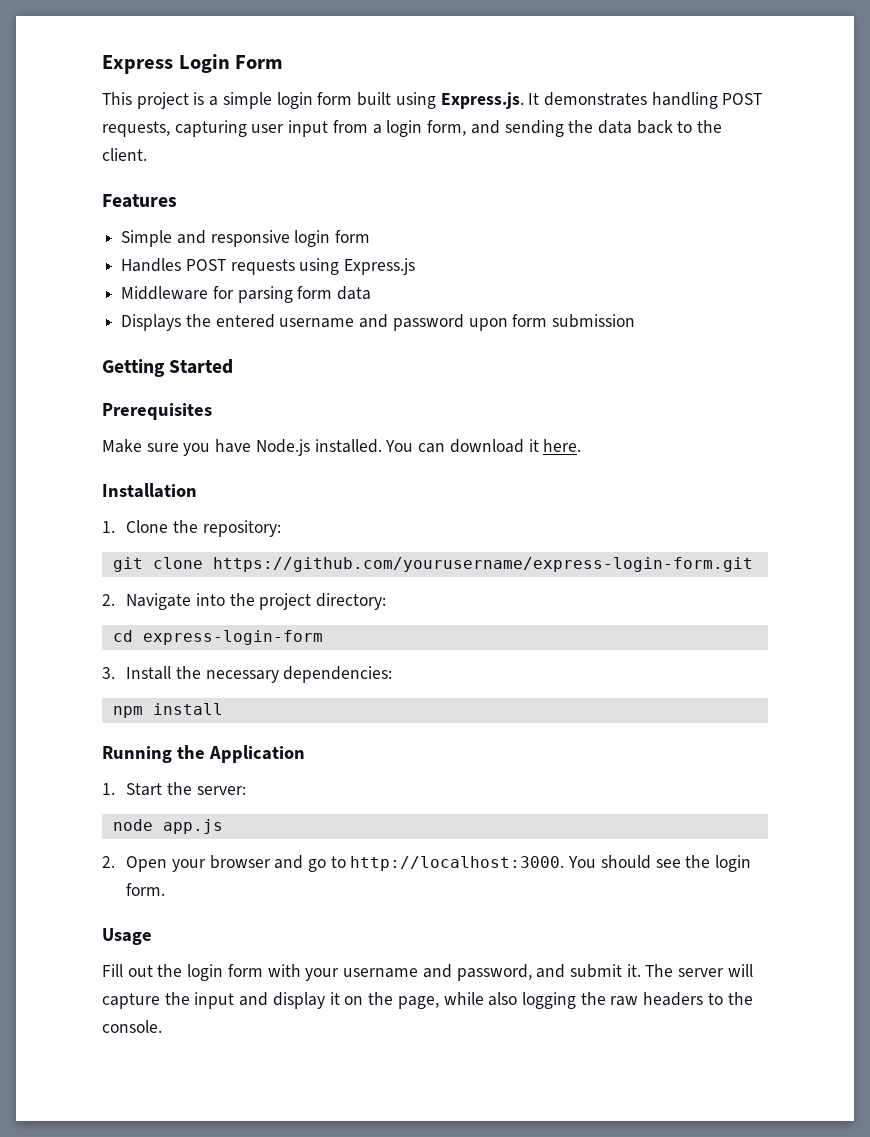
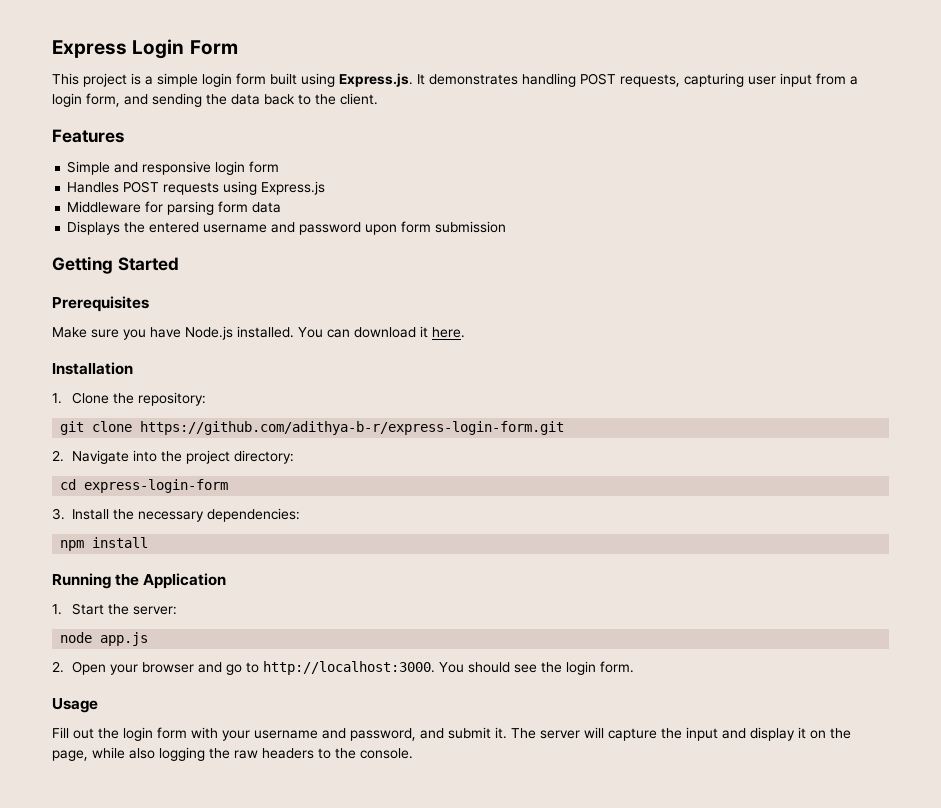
[212,557,753,572] https://github.com/yourusername/express-login-form.git -> [140,421,565,435] https://github.com/adithya-b-r/express-login-form.git

